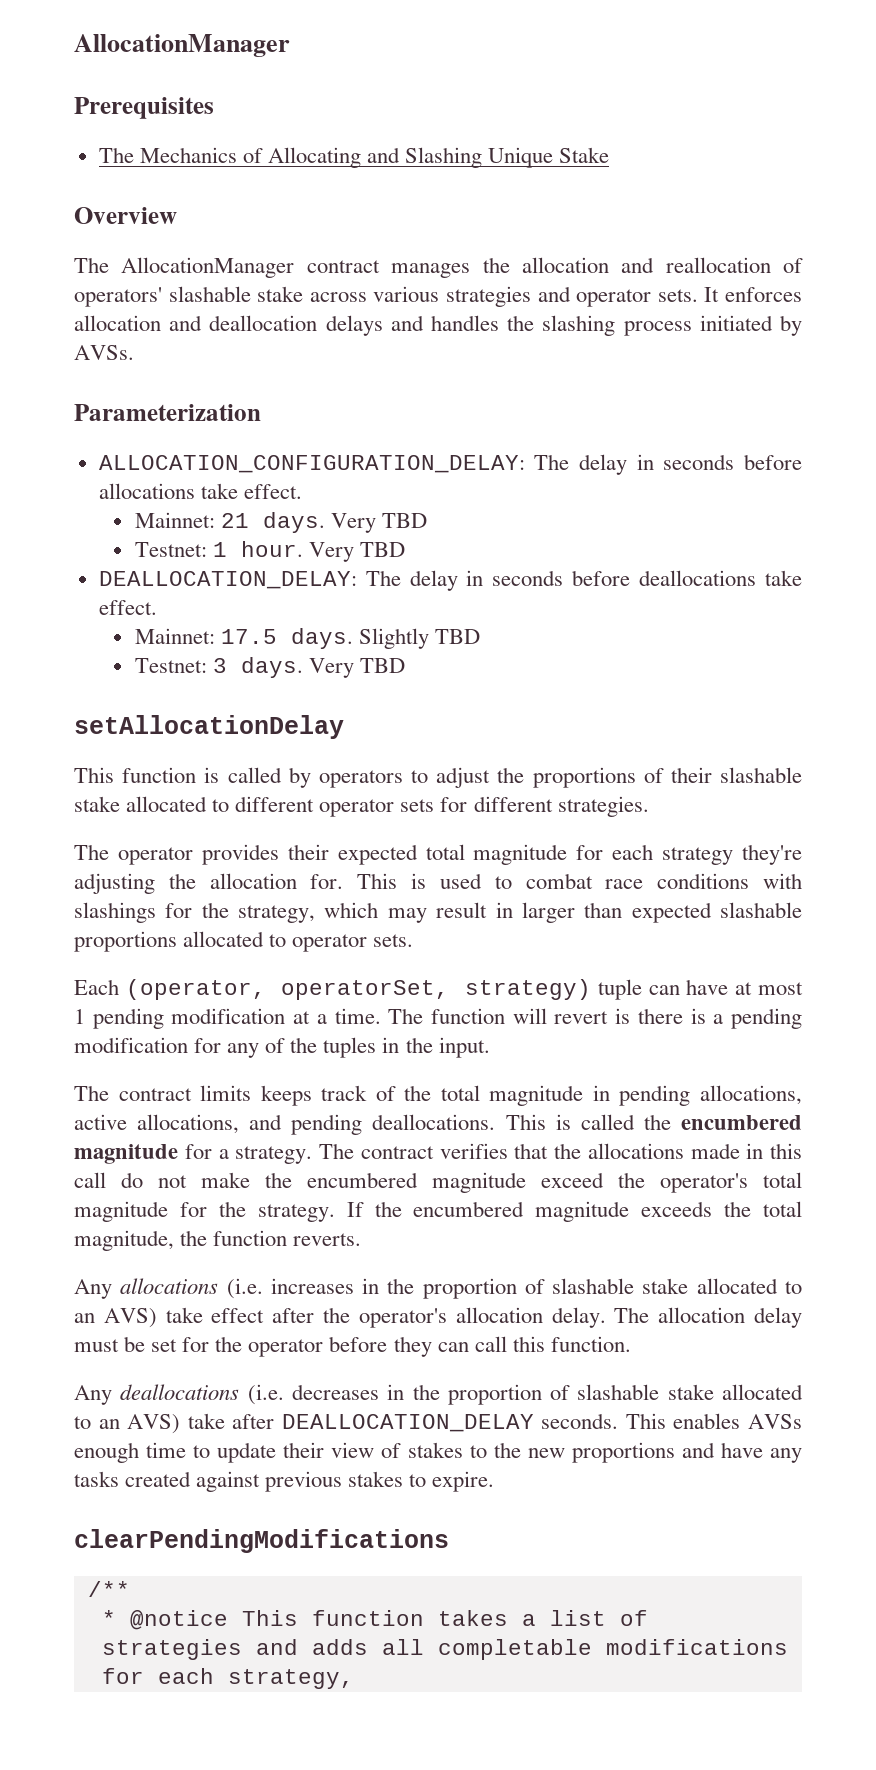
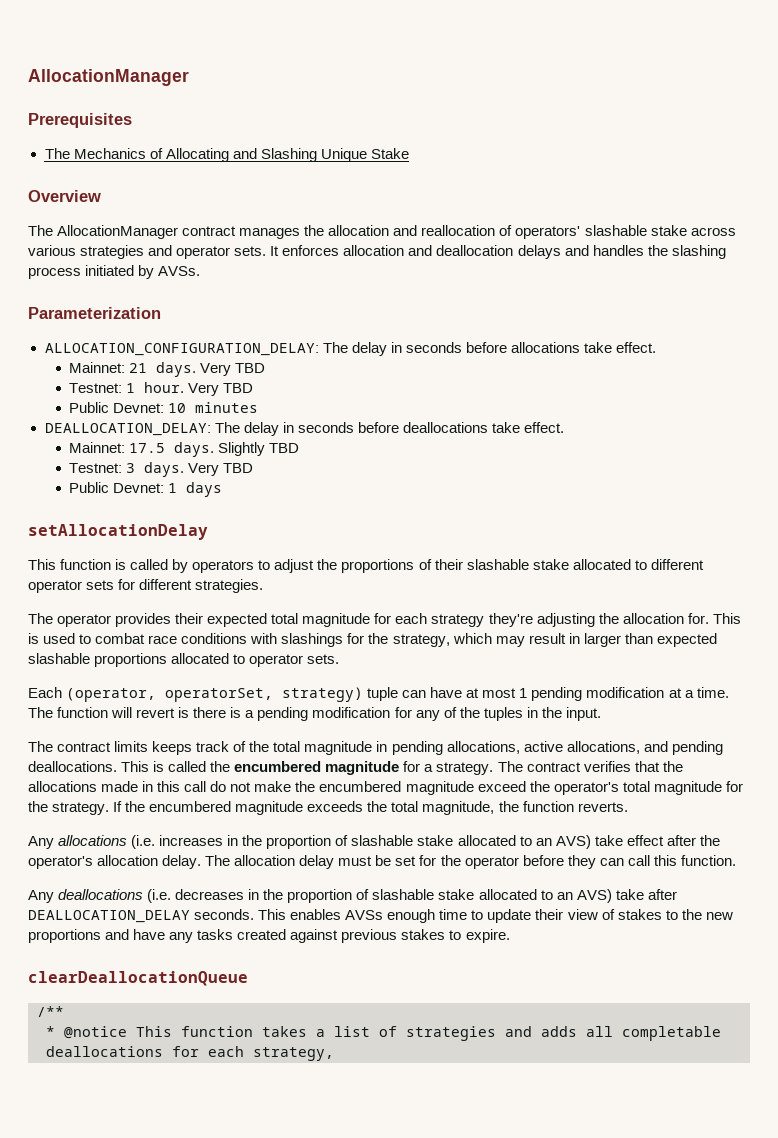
(405, 549) none -> [69,402,259,413] // Public Devnet: 10 minutes
(405, 665) none -> [69,482,223,497] // Public Devnet: 1 days
[74,1529,449,1553] clearPendingModifications -> [28,971,248,986] clearDeallocationQueue
[605,1639,788,1655] modifications -> [46,1046,163,1057] deallocations

